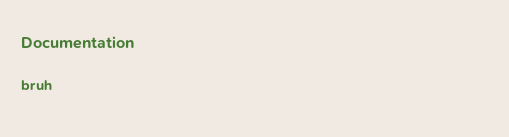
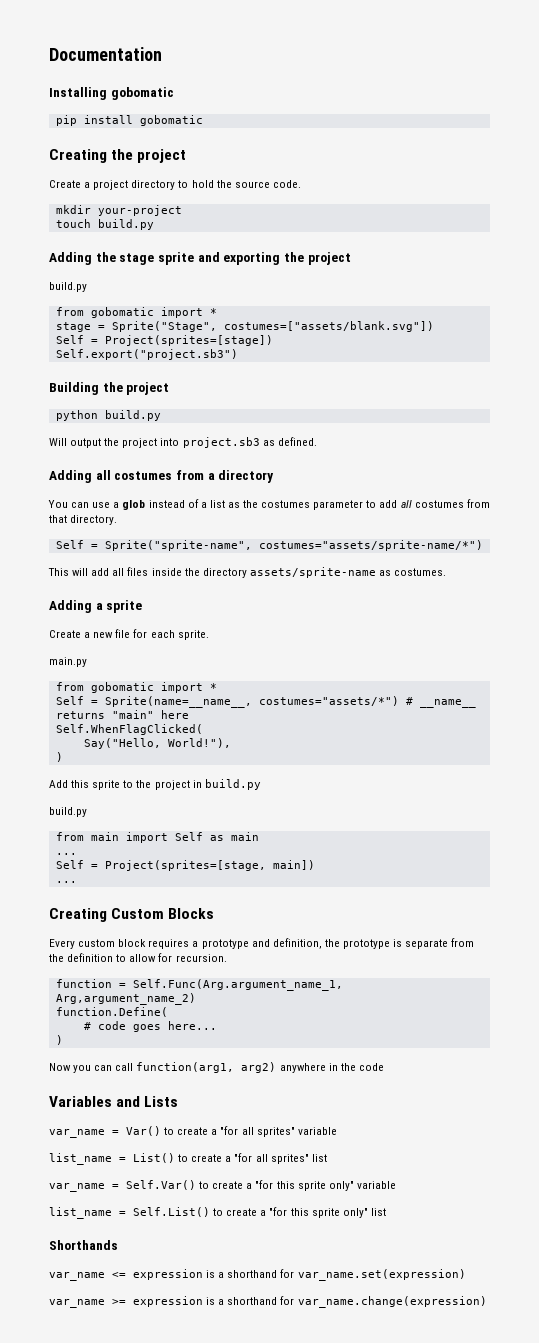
[21,80,52,90] bruh -> [49,87,174,100] [55,115,203,126] [49,149,187,163] [49,180,301,190] [55,205,182,216] [55,219,154,230] [49,252,351,265] [49,282,87,292] [55,307,217,318] [55,321,434,332] [55,335,273,346] [55,349,238,360] [49,382,170,395] [55,410,161,421] [49,437,317,448] [49,470,275,483] [48,499,490,510] [49,515,118,525] [55,540,483,551] [48,567,447,578] [49,600,143,613] [49,629,209,640] [49,657,87,667] [55,682,217,693] [55,696,476,708] [55,710,189,719] [55,724,203,735] [83,738,231,749] [55,752,63,762] [49,779,261,790] [49,807,87,817] [55,832,259,843] [55,853,77,855] [55,860,315,871] [55,881,77,883] [49,908,215,922] [49,938,475,949] [49,953,227,962] [55,979,343,991] [55,993,196,1005] [55,1007,168,1017] [83,1021,217,1032] [55,1035,63,1045] [49,1062,384,1073] [49,1096,179,1107] [49,1126,337,1138] [49,1153,327,1165] [49,1180,396,1192] [49,1207,386,1219] [49,1240,118,1250] [49,1269,466,1281] [49,1296,487,1308] Installing gobomatic // pip install gobomatic // Creating the project // Create a project directory to hold the source code. // mkdir your-project // touch build.py // Adding the stage sprite and exporting the project // build.py // from gobomatic import * // stage = Sprite("Stage", costumes=["assets/blank.svg"]) // Self = Project(sprites=[stage]) // Self.export("project.sb3") // Building the project // python build.py // Will output the project into project.sb3 as defined. // Adding all costumes from a directory // You can use a glob instead of a list as the costumes parameter to add all costumes from that directory. // Self = Sprite("sprite-name", costumes="assets/sprite-name/*") // This will add all files inside the directory assets/sprite-name as costumes. // Adding a sprite // Create a new file for each sprite. // main.py // from gobomatic import * // Self = Sprite(name=__name__, costumes="assets/*") # __name__ returns "main" here // Self.WhenFlagClicked( // Say("Hello, World!"), // ) // Add this sprite to the project in build.py // build.py // from main import Self as main // ... // Self = Project(sprites=[stage, main]) // ... // Creating Custom Blocks // Every custom block requires a prototype and definition, the prototype is separate from the definition to allow for recursion. // function = Self.Func(Arg.argument_name_1, Arg,argument_name_2) // function.Define( // # code goes here... // ) // Now you can call function(arg1, arg2) anywhere in the code // Variables and Lists // var_name = Var() to create a "for all sprites" variable // list_name = List() to create a "for all sprites" list // var_name = Self.Var() to create a "for this sprite only" variable // list_name = Self.List() to create a "for this sprite only" list // Shorthands // var_name <= expression is a shorthand for var_name.set(expression) // var_name >= expression is a shorthand for var_name.change(expression)

